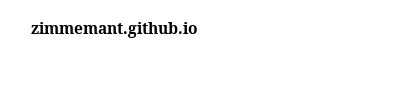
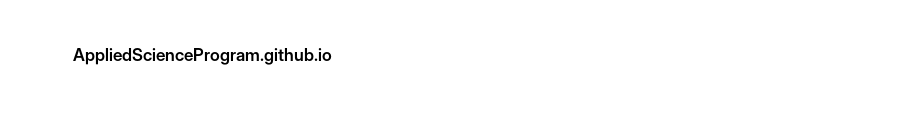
[31,22,198,38] zimmemant.github.io -> [73,48,332,65] AppliedScienceProgram.github.io

